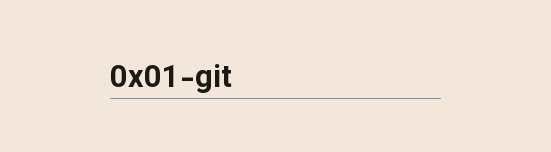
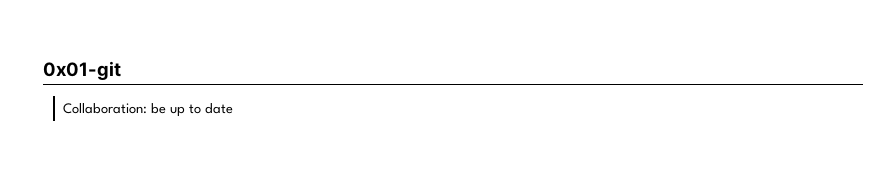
(232, 78) none -> [62,103,233,117] // Collaboration: be up to date

